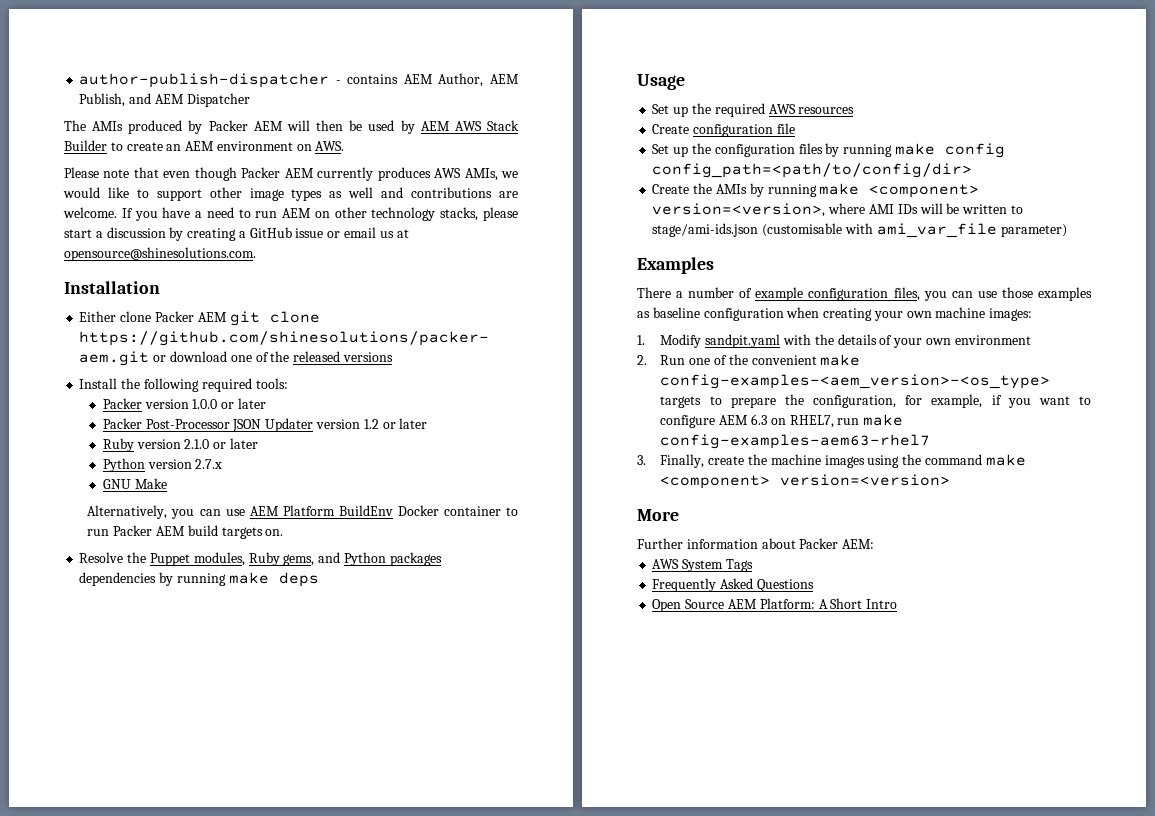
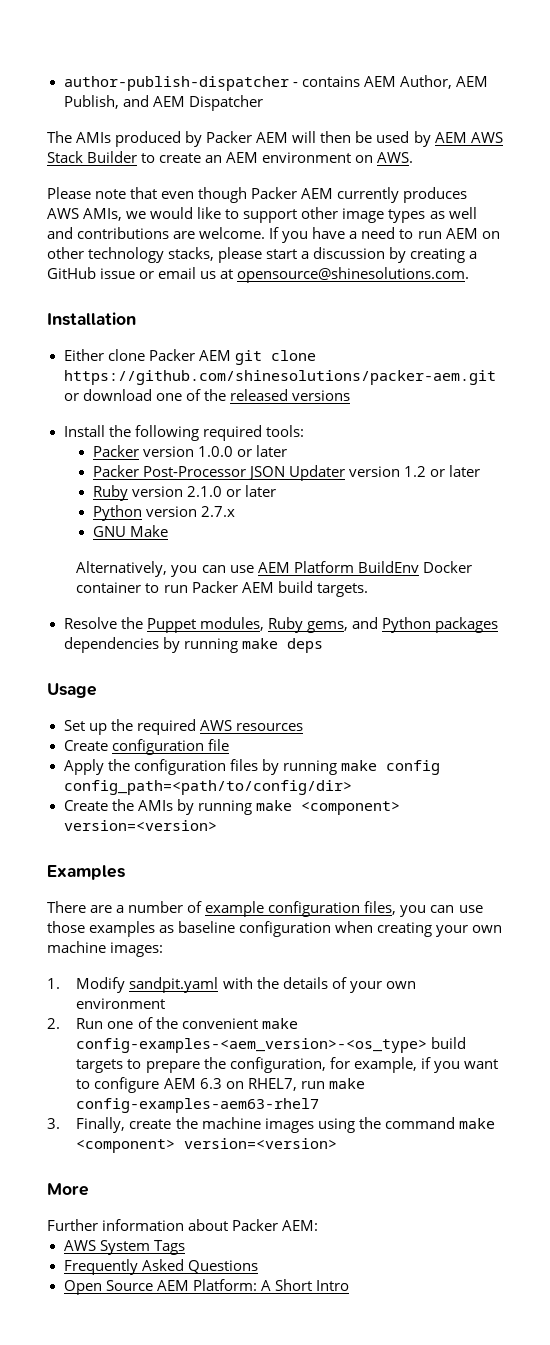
[221,527,284,539] targets on. -> [316,583,368,597] targets.
[652,144,689,157] Set up -> [63,759,104,775] Apply
[652,203,1023,217] [652,223,1067,238] version=<version>, where AMI IDs will be written to stage/ami-ids.json (customisable with ami_var_file parameter) -> [63,820,217,831] version=<version>
(671, 292) none -> [90,905,113,913] are
(1051, 381) none -> [431,1037,467,1049] build

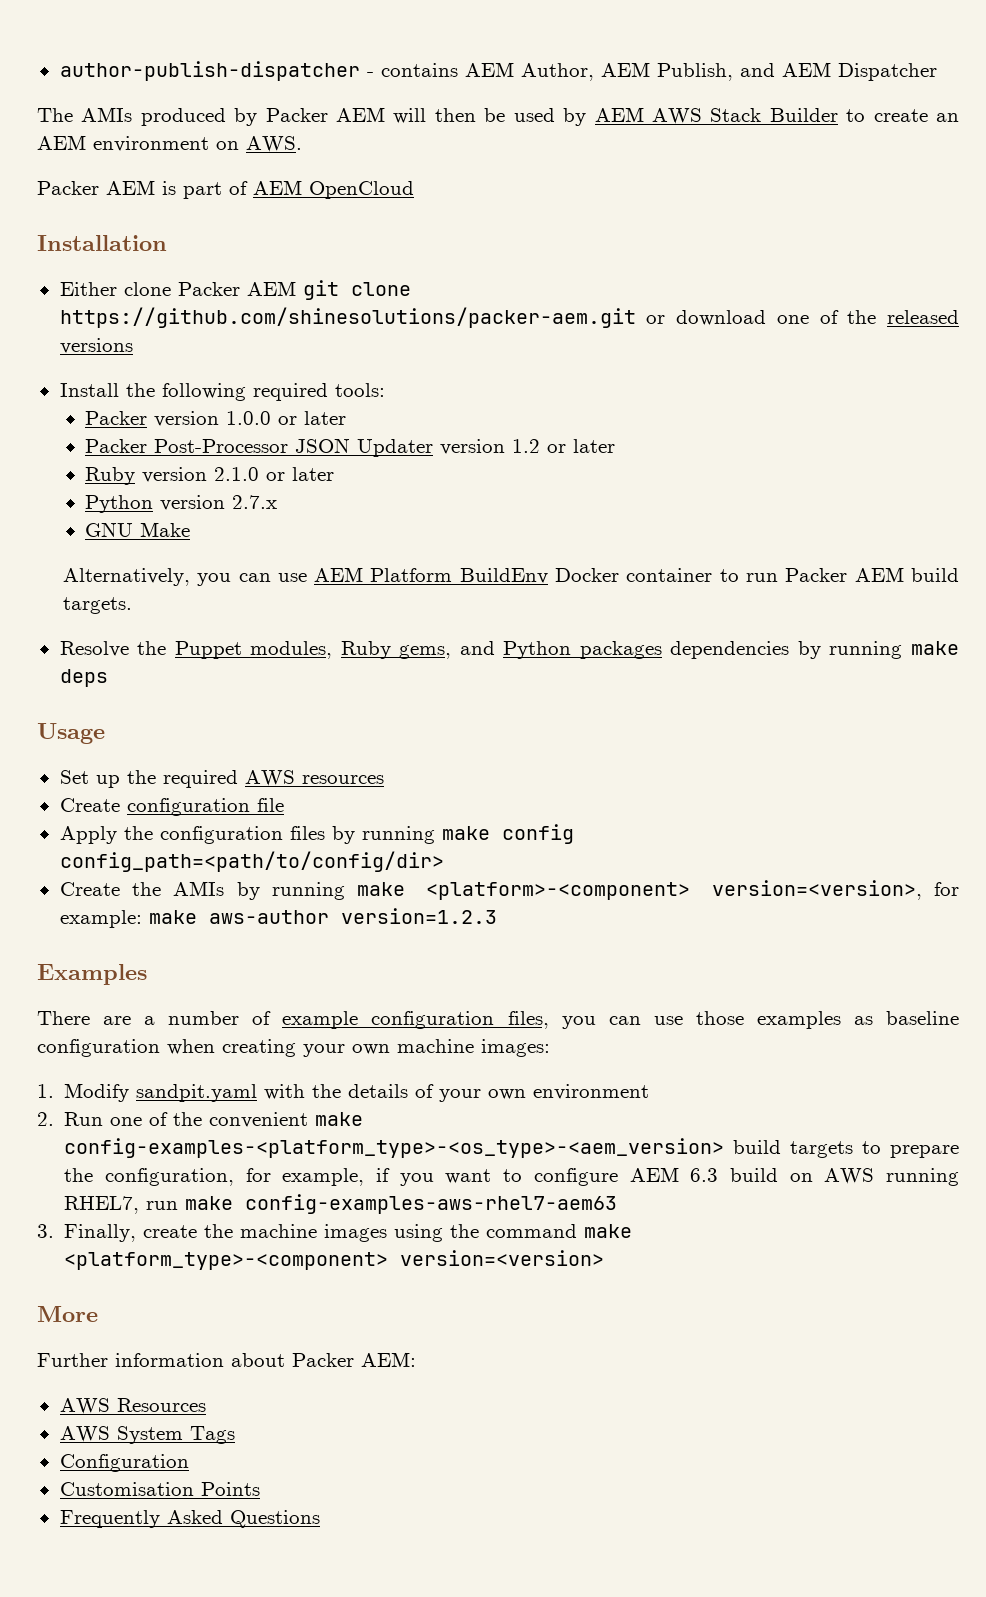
[47,187,468,203] [47,207,477,223] [47,227,500,243] [47,247,478,263] [47,267,470,283] Please note that even though Packer AEM currently produces AWS AMIs, we would like to support other image types as well and contributions are welcome. If you have a need to run AEM on other technology stacks, please start a discussion by creating a GitHub issue or email us at opensource@shinesolutions.com. -> [37,180,414,199] Packer AEM is part of AEM OpenCloud
[300,801,400,815] [63,820,217,831] <component> version=<version> -> [426,880,959,900] [59,908,497,928] <platform>-<component> version=<version>, for example: make aws-author version=1.2.3
[76,1038,428,1053] config-examples-<aem_version>-<os_type> -> [64,1138,725,1158] config-examples-<platform_type>-<os_type>-<aem_version>
[225,1081,244,1089] on -> [729,1168,959,1186] build on AWS running
[76,1098,320,1113] config-examples-aem63-rhel7 -> [245,1194,618,1214] config-examples-aws-rhel7-aem63
[76,1139,176,1153] <component> -> [64,1252,389,1270] <platform_type>-<component>
(319, 1225) none -> [59,1398,206,1414] // AWS Resources
(185, 1247) none -> [59,1454,189,1472] [59,1482,260,1496] // Configuration // Customisation Points
[63,1279,349,1295] // Open Source AEM Platform: A Short Intro -> (320, 1519) none

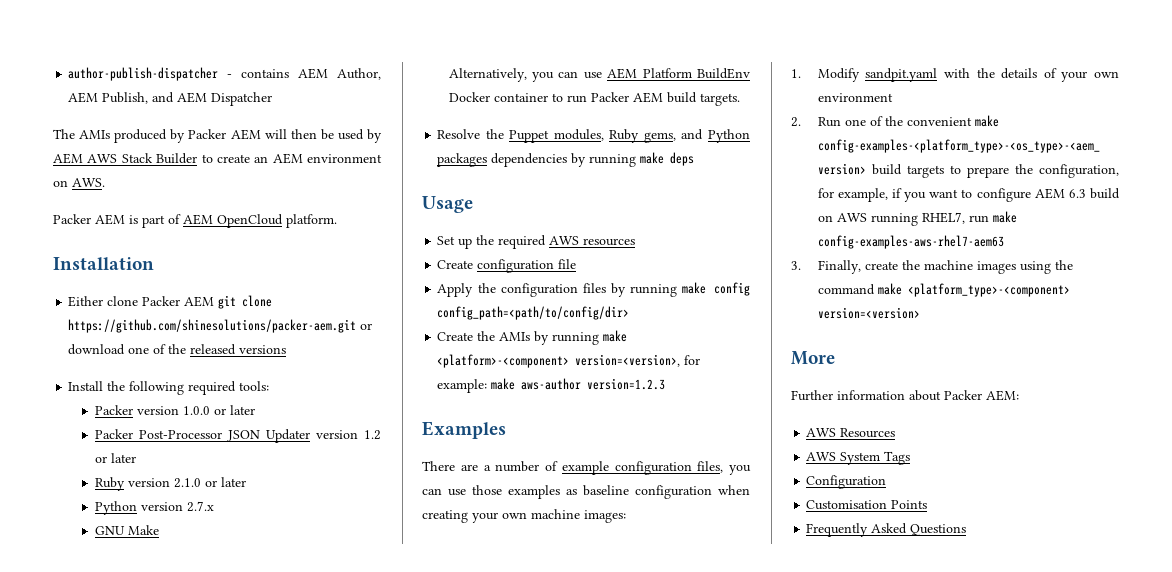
(414, 190) none -> [286,214,337,228] platform.

